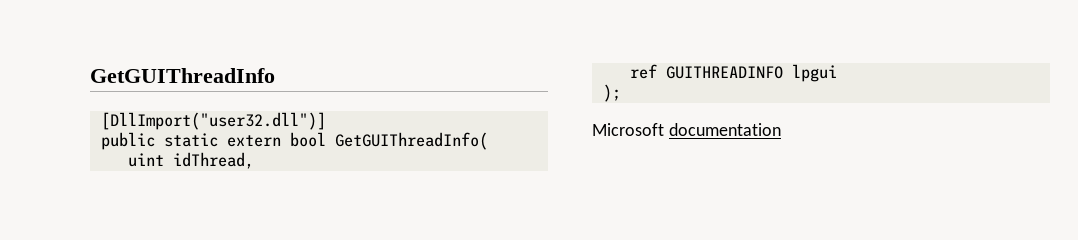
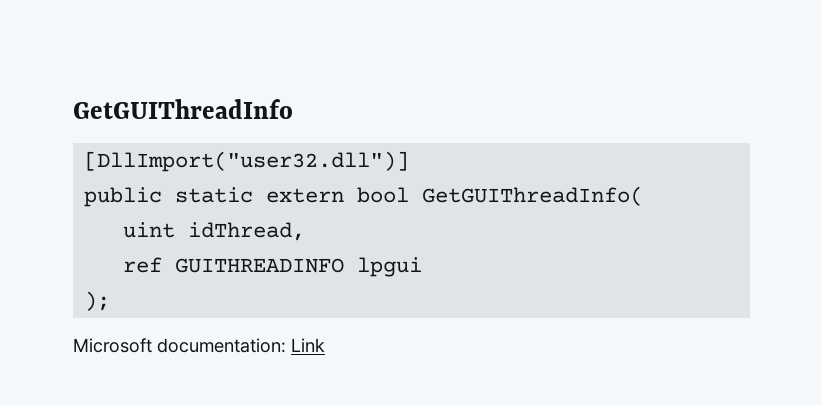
[668,123,781,136] documentation -> [157,338,325,353] documentation: Link

